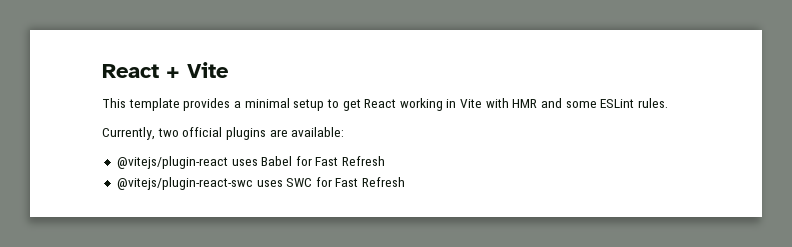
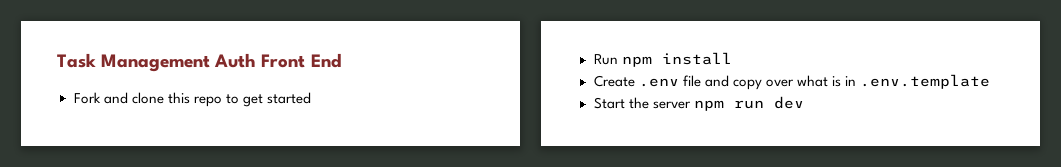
[102,62,229,78] [102,98,668,111] [102,127,345,140] [116,156,386,169] [116,177,406,190] React + Vite // This template provides a minimal setup to get React working in Vite with HMR and some ESLint rules. // Currently, two official plugins are available: // @vitejs/plugin-react uses Babel for Fast Refresh // @vitejs/plugin-react-swc uses SWC for Fast Refresh -> [57,53,342,72] [73,92,311,107] [593,52,732,67] [593,74,990,90] [593,96,804,111] Task Management Auth Front End // Fork and clone this repo to get started // Run npm install // Create .env file and copy over what is in .env.template // Start the server npm run dev

